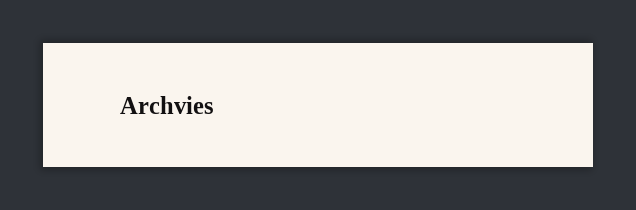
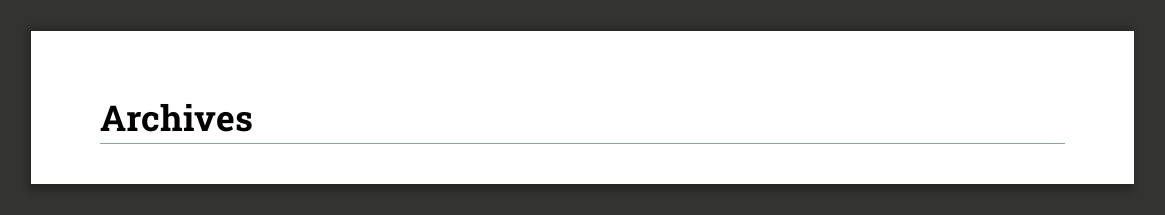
[120,96,214,114] Archvies -> [100,103,253,132] Archives

